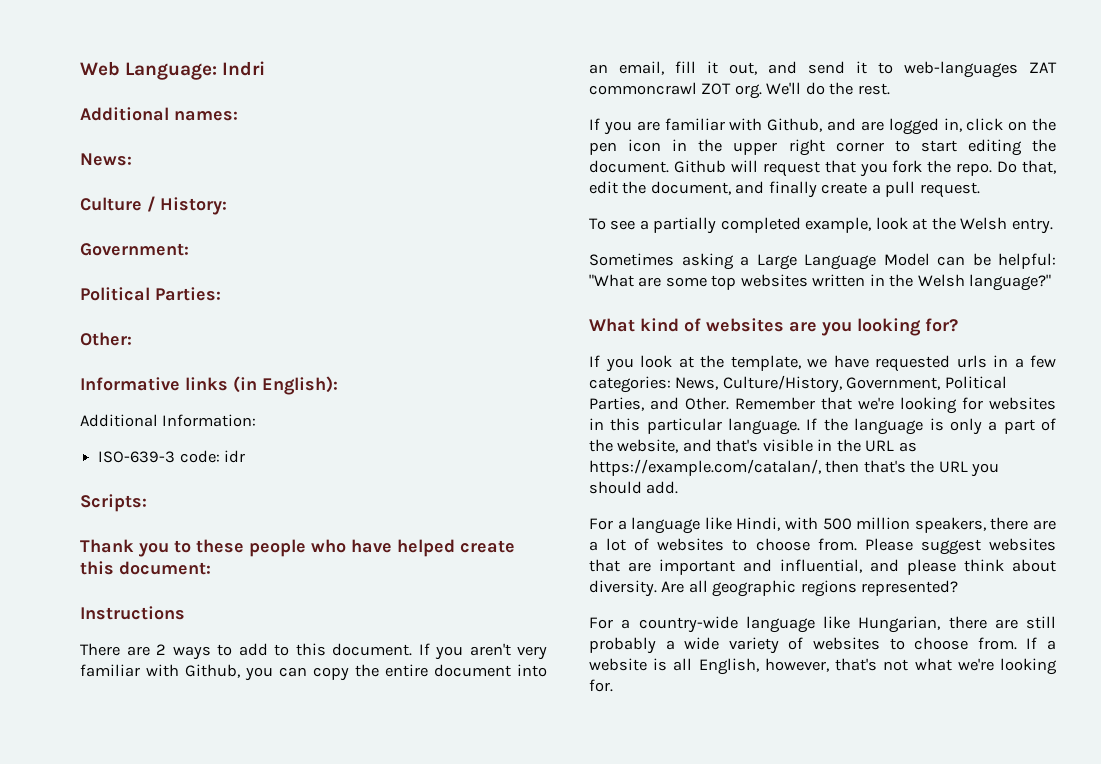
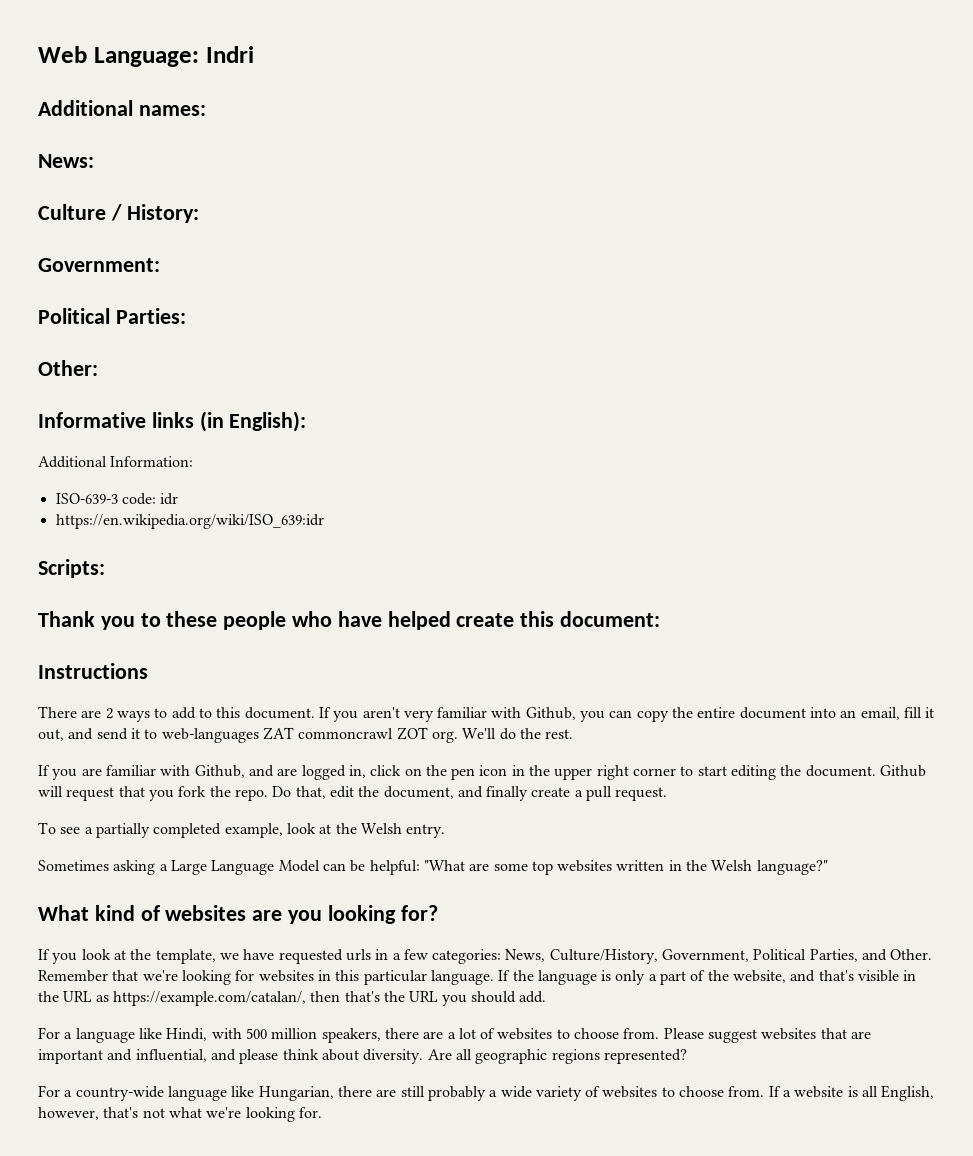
(246, 456) none -> [55,514,324,529] // https://en.wikipedia.org/wiki/ISO_639:idr

